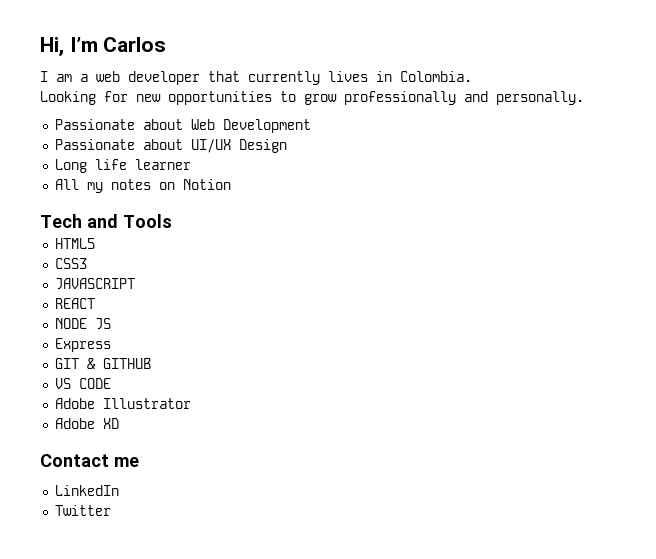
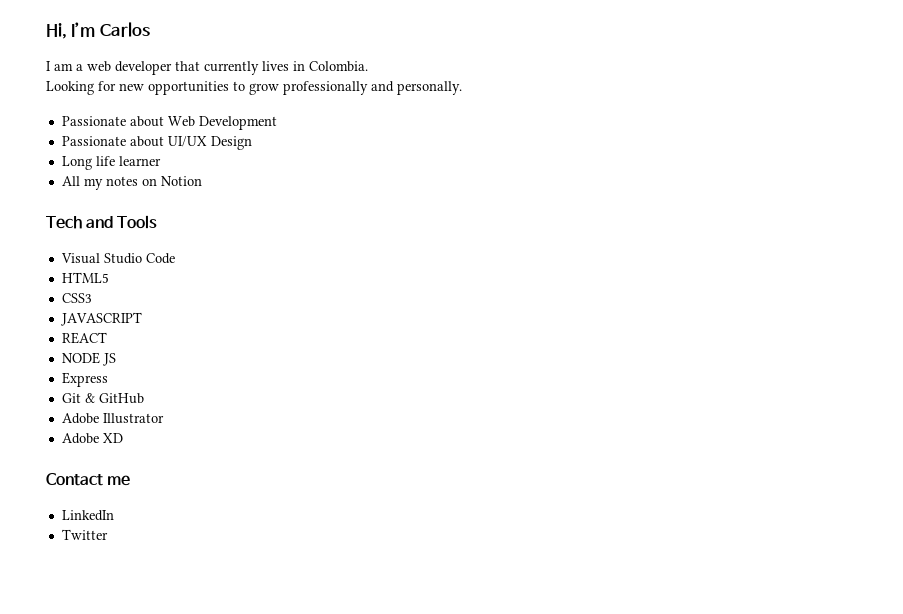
(172, 221) none -> [60,253,175,264] // Visual Studio Code
[54,358,151,369] [54,378,111,389] GIT & GITHUB // VS CODE -> [61,393,144,404] Git & GitHub

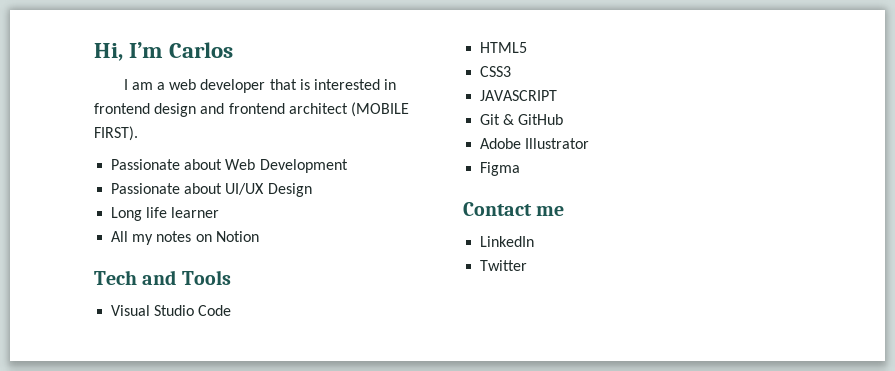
[204,61,368,75] [46,81,462,95] currently lives in Colombia. // Looking for new opportunities to grow professionally and personally. -> [299,79,397,90] [94,102,409,117] [94,126,138,141] is interested in frontend design and frontend architect (MOBILE FIRST).
[61,332,107,344] [61,352,116,366] [61,372,108,387] // REACT // NODE JS // Express -> (558, 95) none
[61,433,123,444] Adobe XD -> [480,162,521,176] Figma

